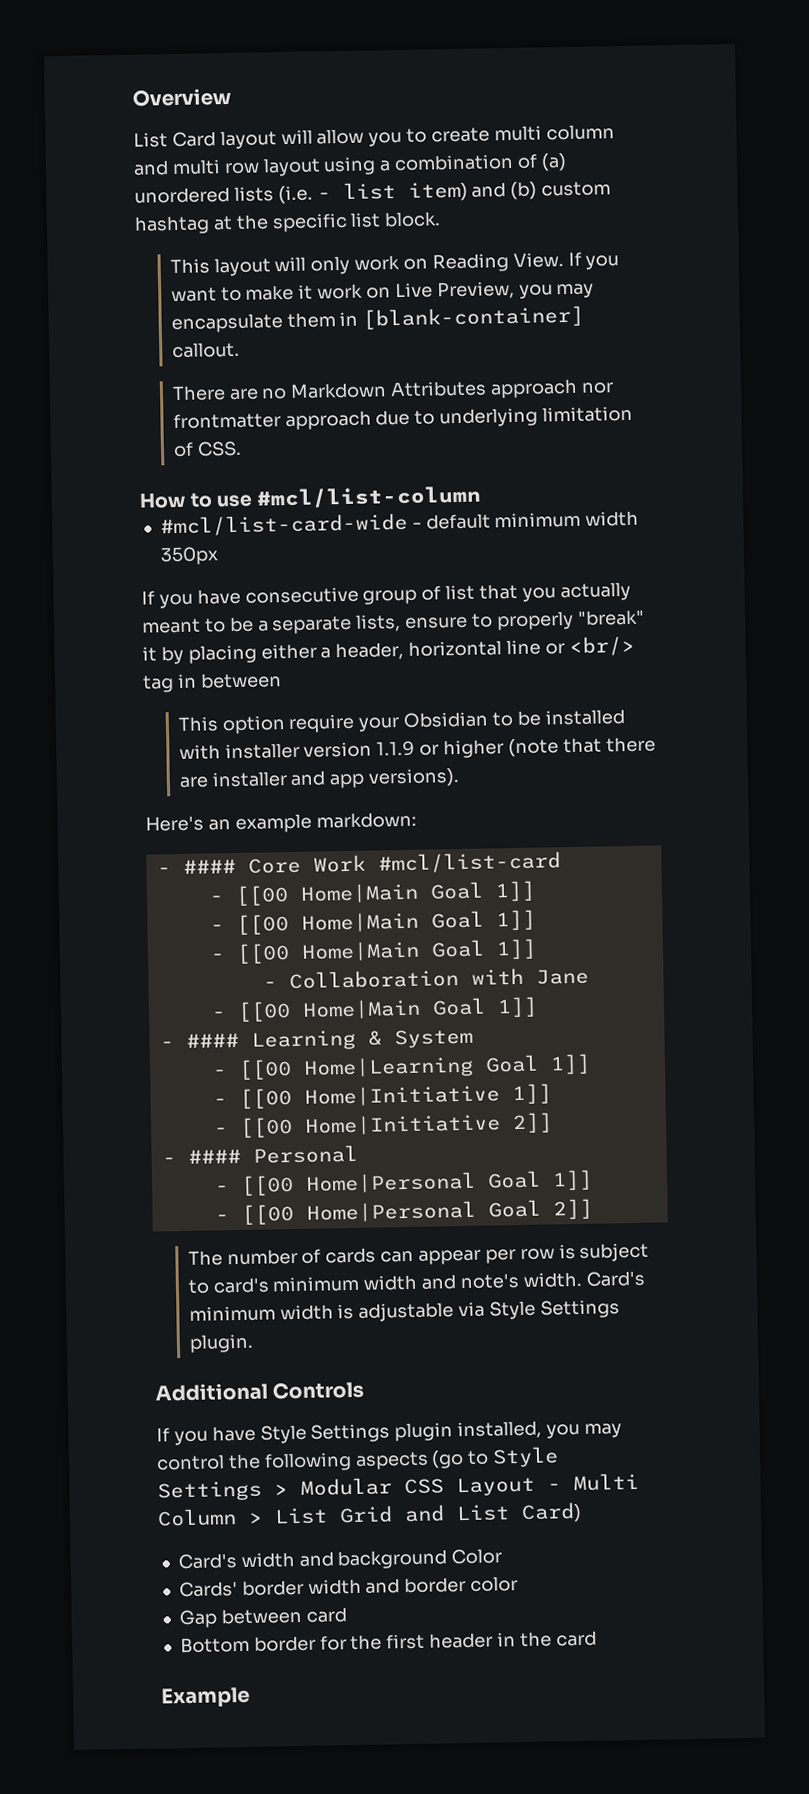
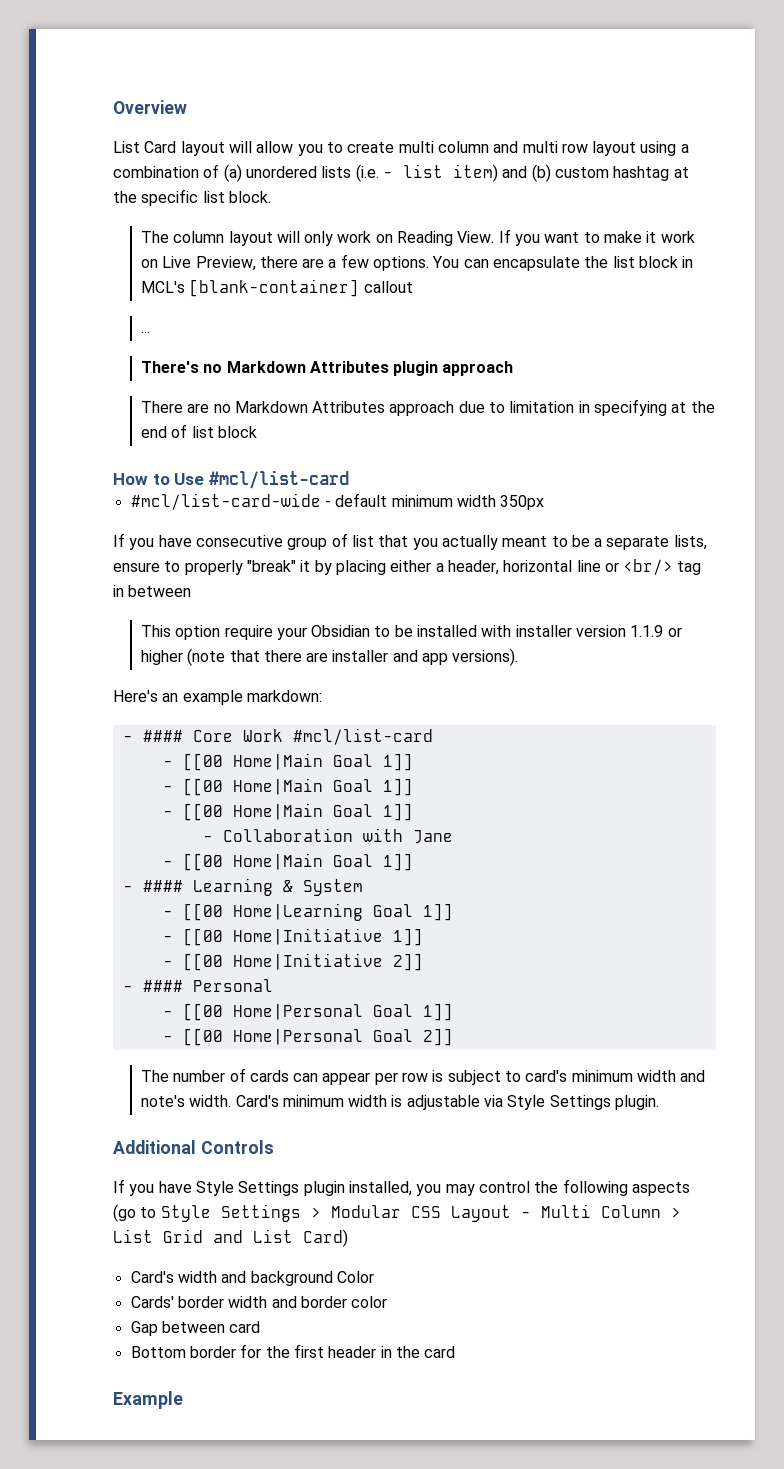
[169,258,210,275] This -> [140,231,225,243] The column
[518,283,595,299] [170,305,585,334] [171,341,240,359] you may encapsulate them in [blank-container] callout. -> [259,254,694,271] [140,279,413,297] [140,331,150,333] [140,361,514,376] there are a few options. You can encapsulate the list block in MCL's [blank-container] callout // ... // There's no Markdown Attributes plugin approach
[580,382,614,394] [172,405,634,431] [172,440,242,458] nor frontmatter approach due to underlying limitation of CSS. -> [458,399,715,416] [140,424,257,438] due to limitation in specifying at the end of list block
[216,485,483,509] use #mcl/list-column -> [174,470,349,489] Use #mcl/list-card

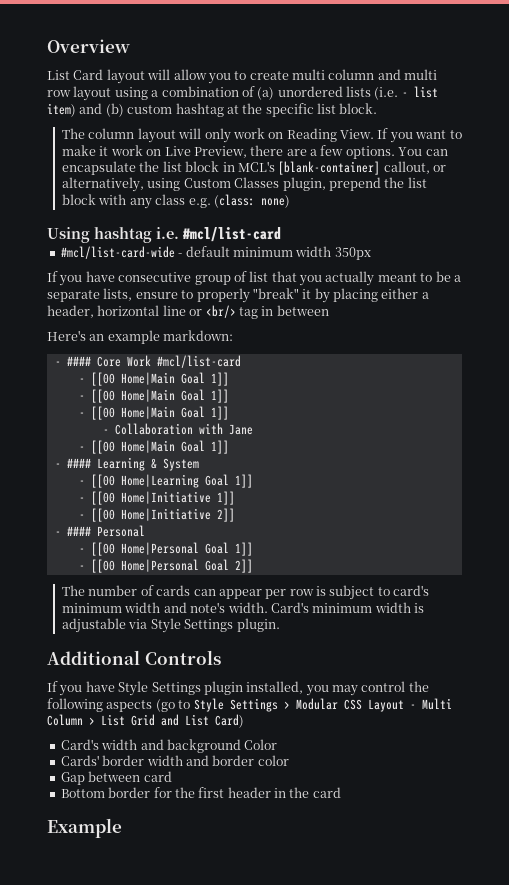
[363,281,413,293] [140,331,150,333] [140,361,514,376] [140,399,715,416] [140,424,257,438] [113,473,205,485] callout // ... // There's no Markdown Attributes plugin approach // There are no Markdown Attributes approach due to limitation in specifying at the end of list block // How to Use -> [383,161,447,174] [62,177,427,192] [62,194,290,209] [47,227,179,243] callout, or alternatively, using Custom Classes plugin, prepend the list block with any class e.g. (class: none) // Using hashtag i.e.
[140,625,682,640] [140,648,519,666] // This option require your Obsidian to be installed with installer version 1.1.9 or higher (note that there are installer and app versions). -> (329, 310) none

